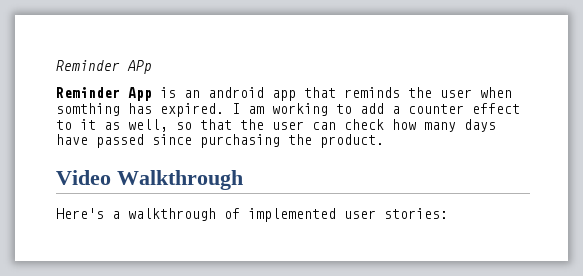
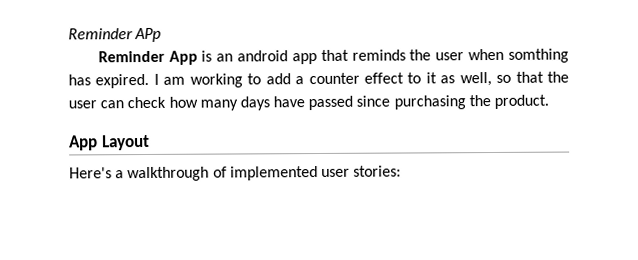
[56,170,243,190] Video Walkthrough -> [69,134,150,151] App Layout

